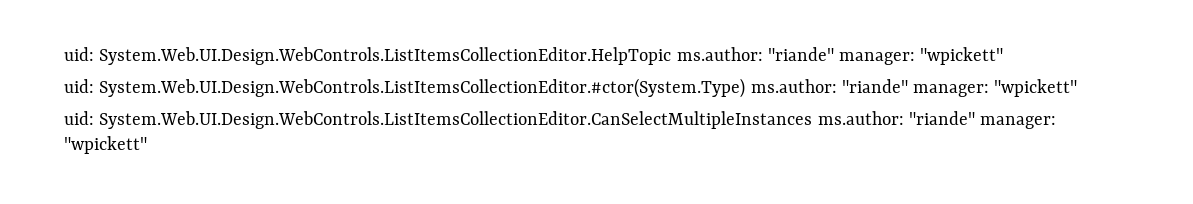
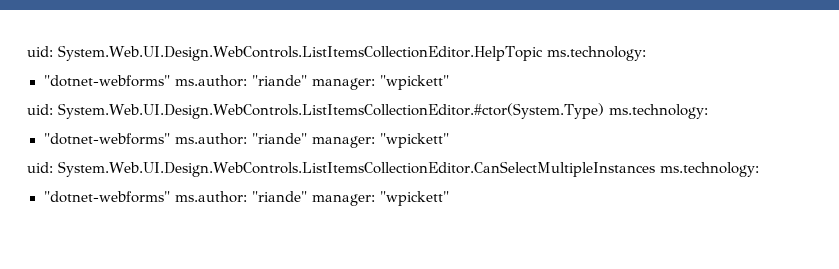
(672, 56) none -> [546,46,646,61] [43,75,170,87] ms.technology: // "dotnet-webforms"
(746, 88) none -> [608,104,708,119] [43,133,170,145] ms.technology: // "dotnet-webforms"
(813, 120) none -> [659,162,759,177] [43,191,170,203] ms.technology: // "dotnet-webforms"

